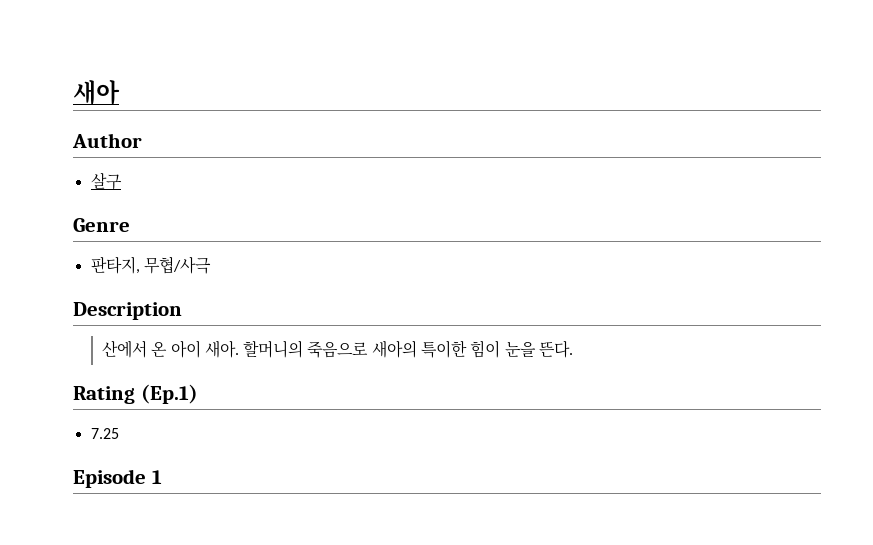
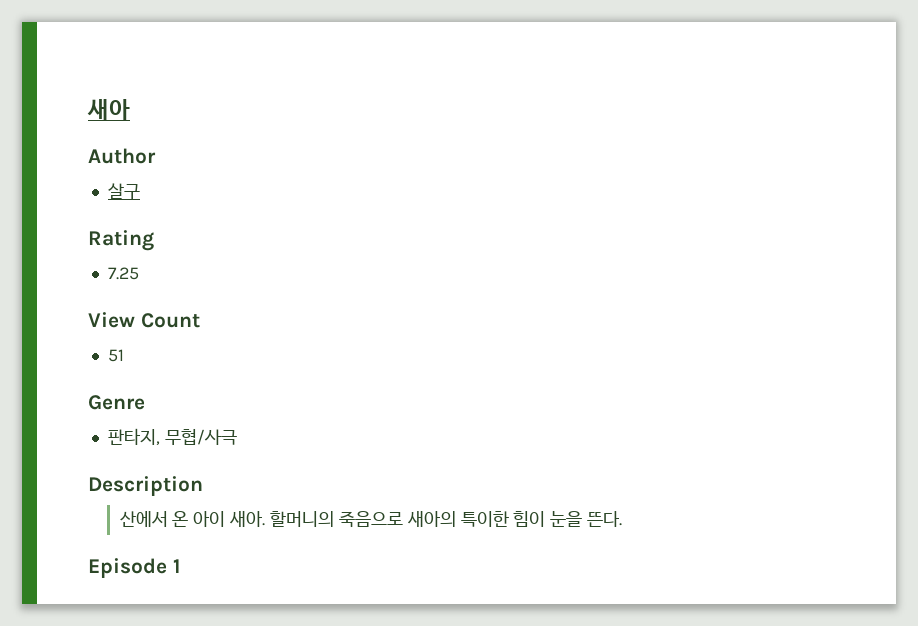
(122, 181) none -> [88,230,154,251] [107,267,139,280] [88,312,200,328] [107,349,124,362] // Rating // 7.25 // View Count // 51
[73,384,198,404] [90,428,119,439] // Rating (Ep.1) // 7.25 -> (623, 519) none

